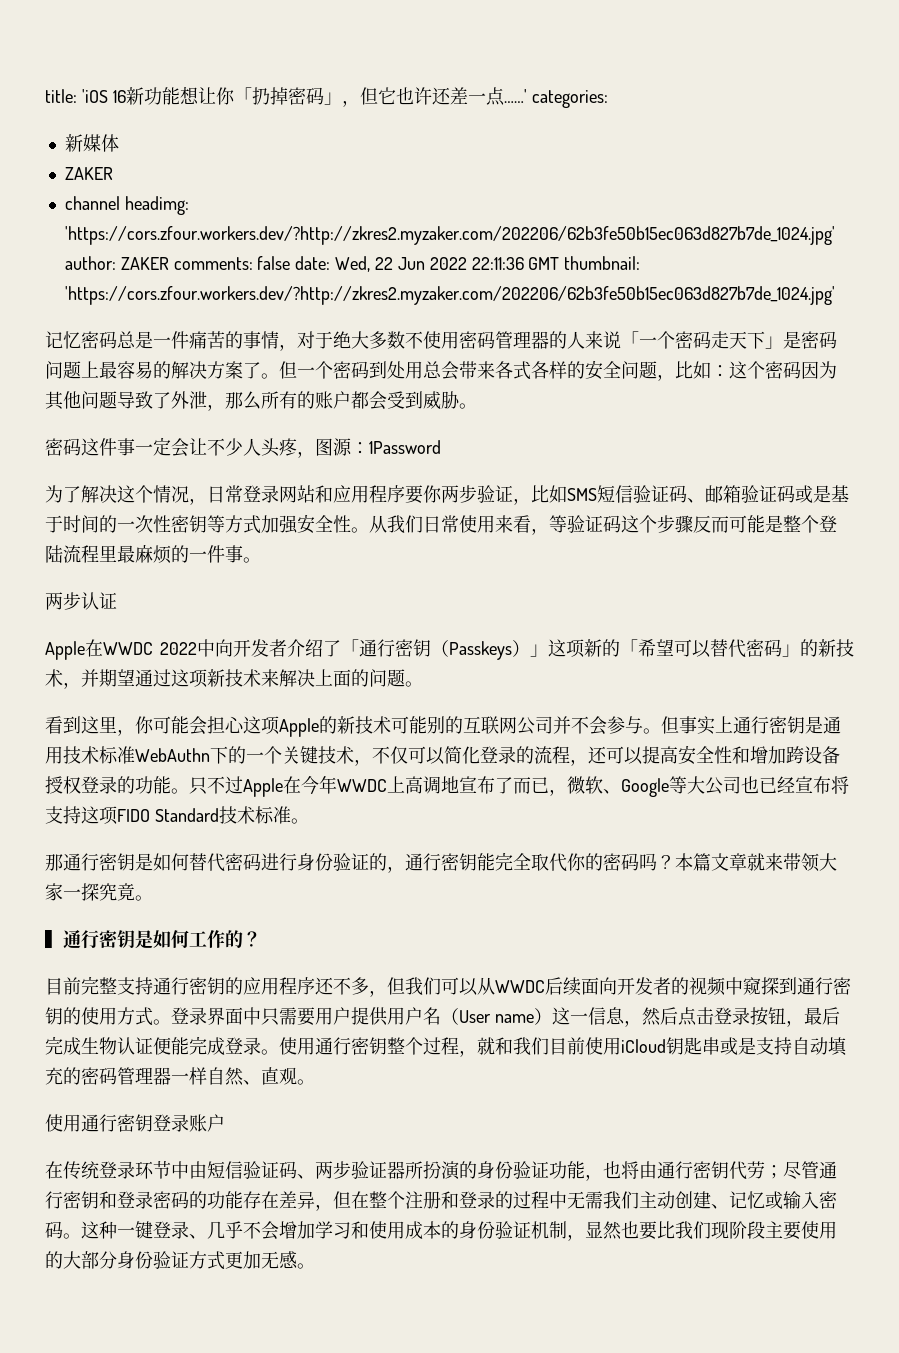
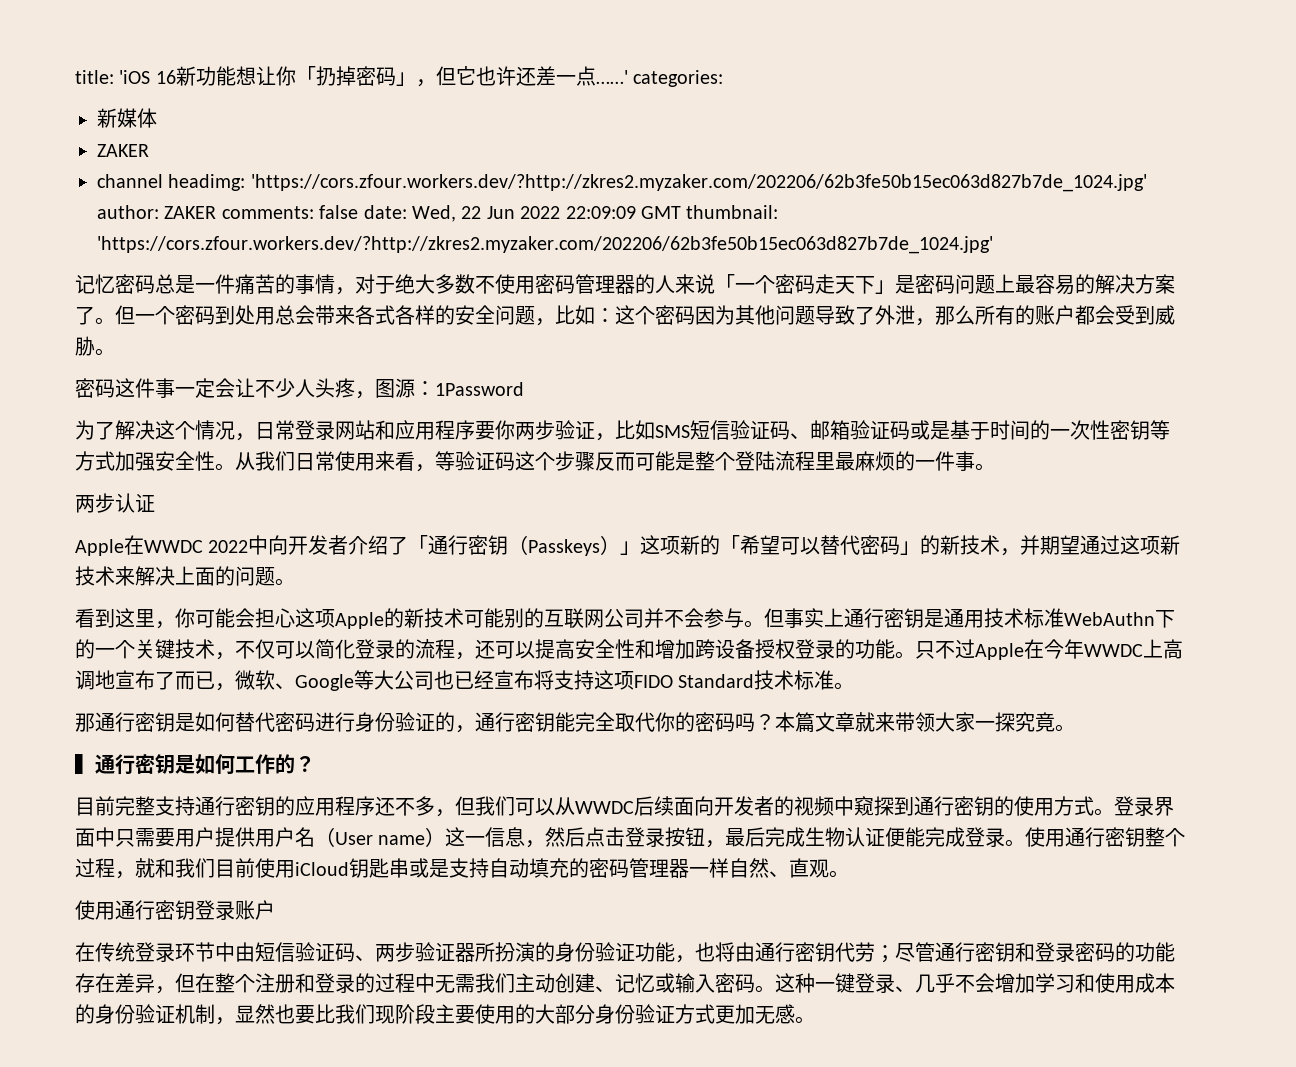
[471,257,524,270] 22:11:36 -> [565,206,636,219] 22:09:09

